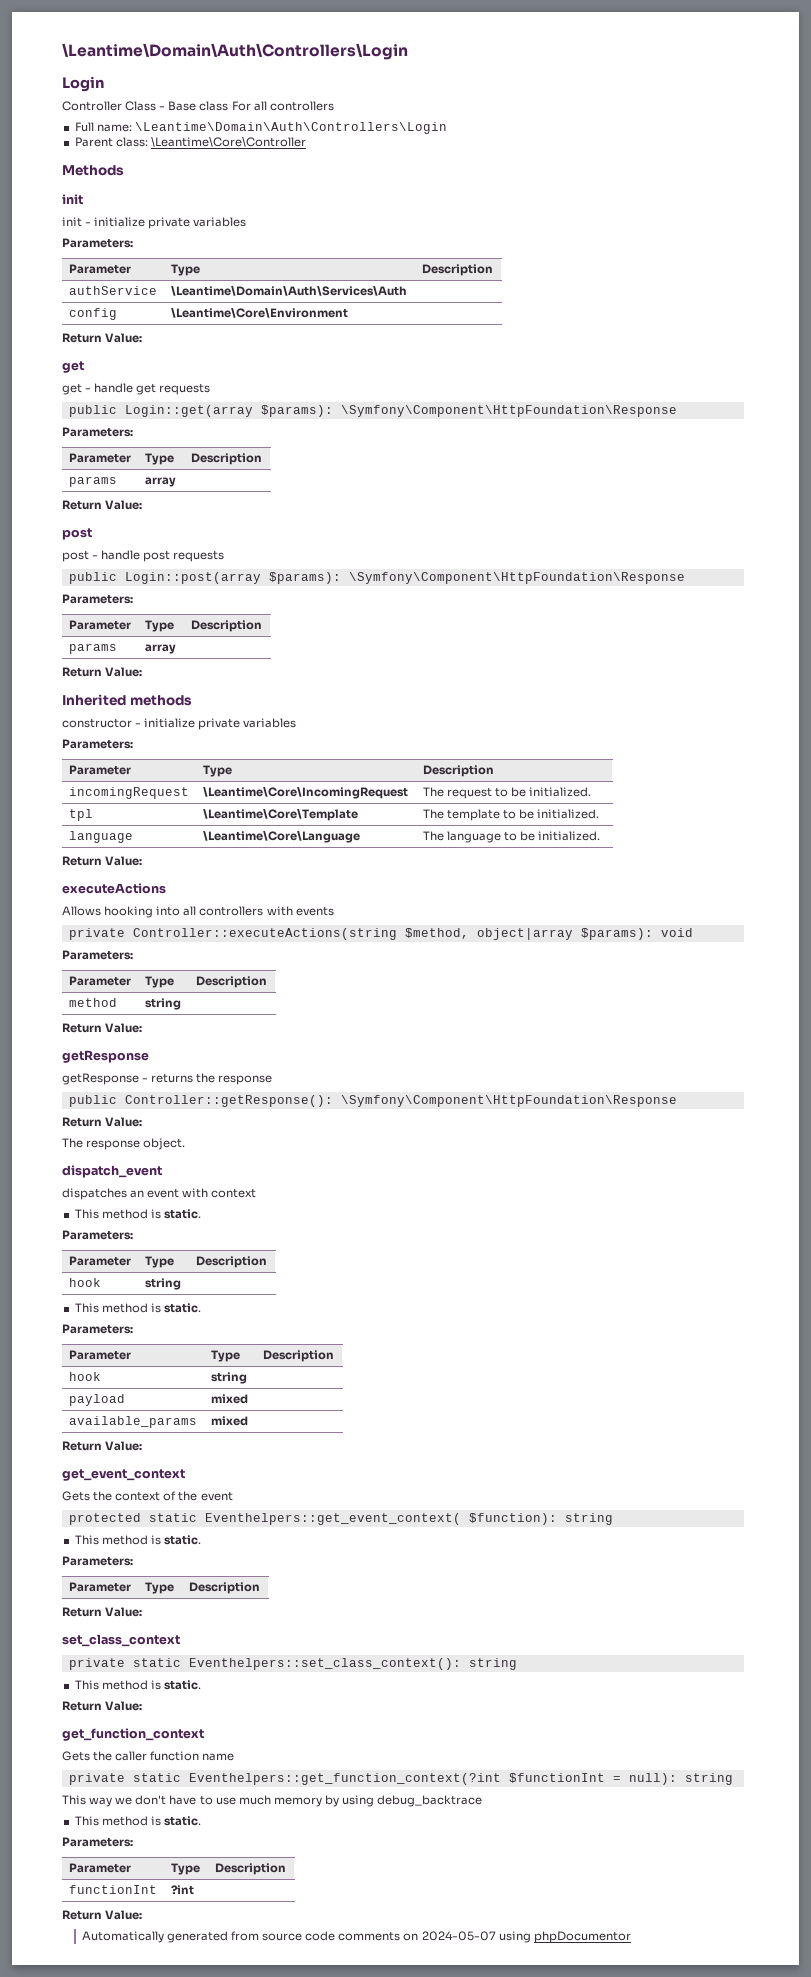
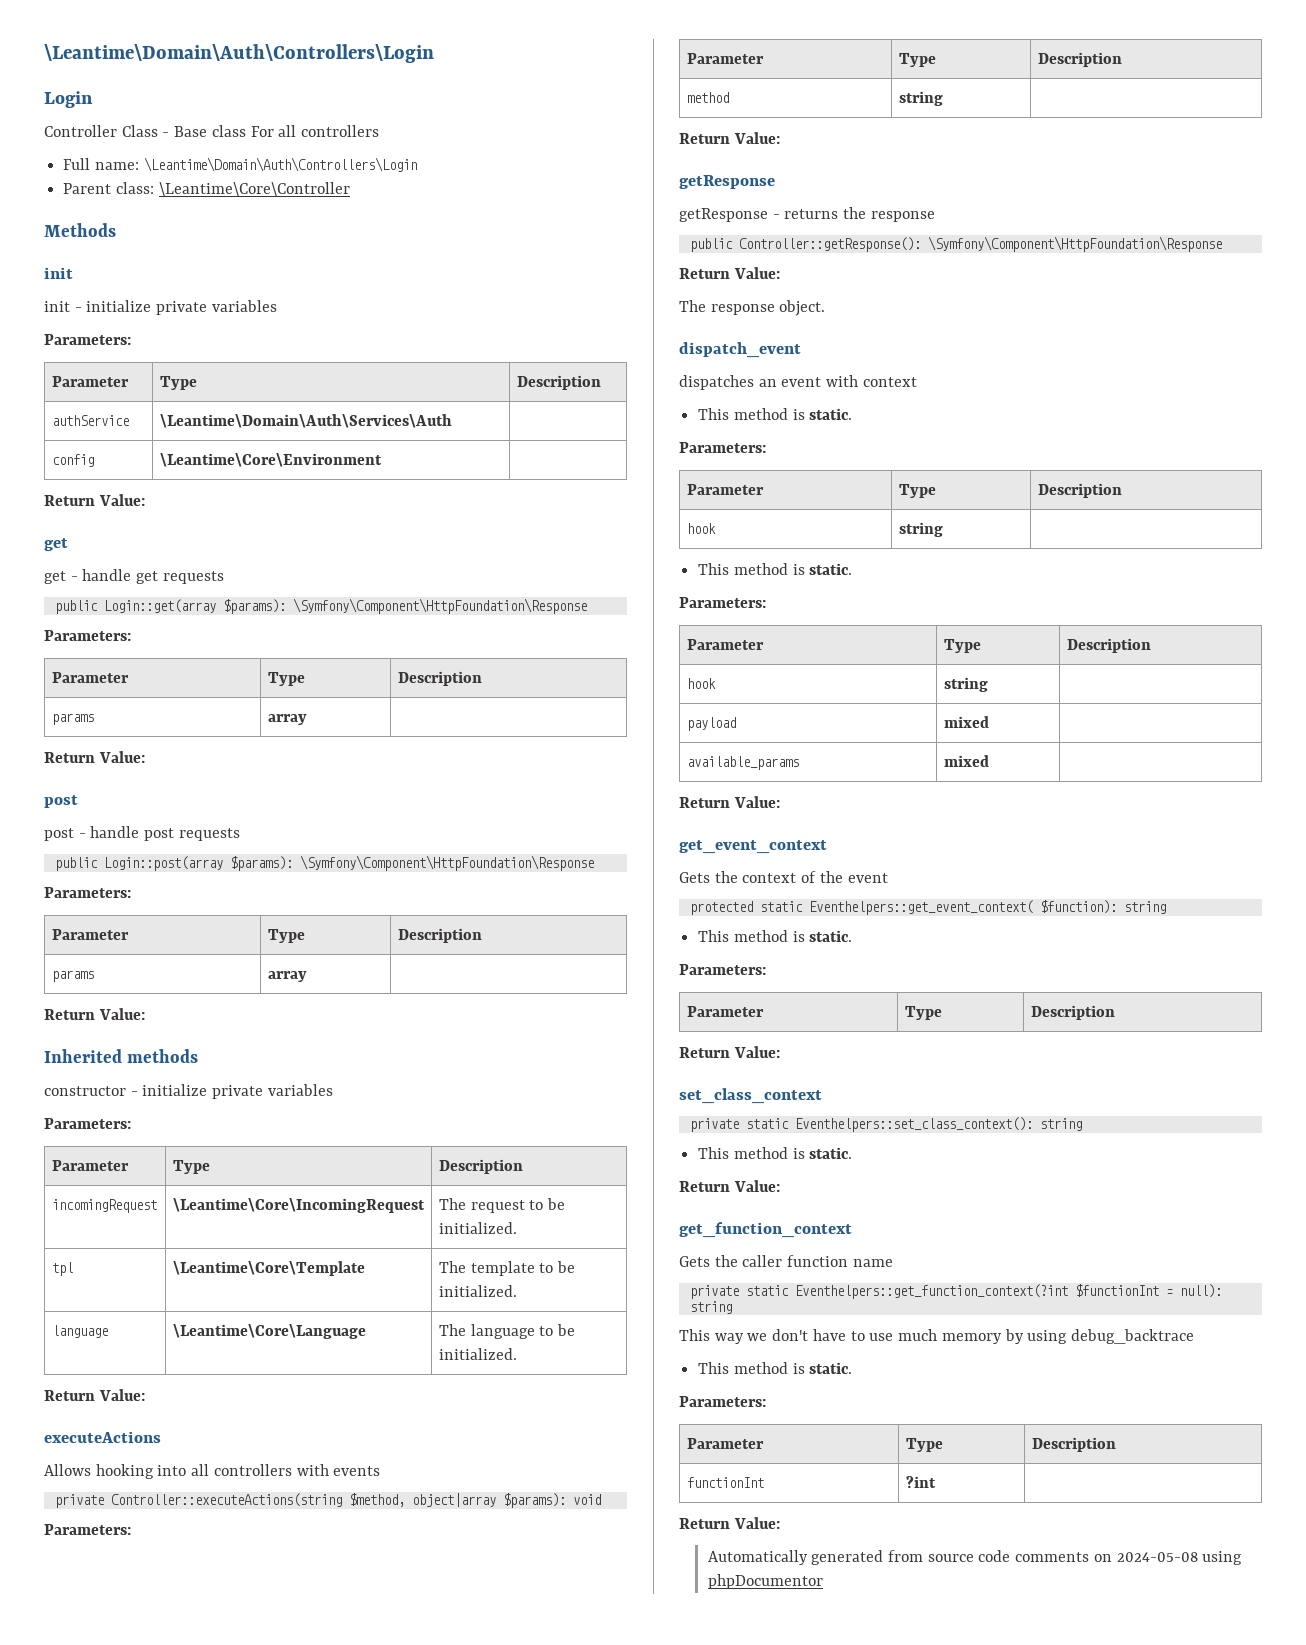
[421,1931,496,1941] 2024-05-07 -> [1116,1552,1198,1562] 2024-05-08

